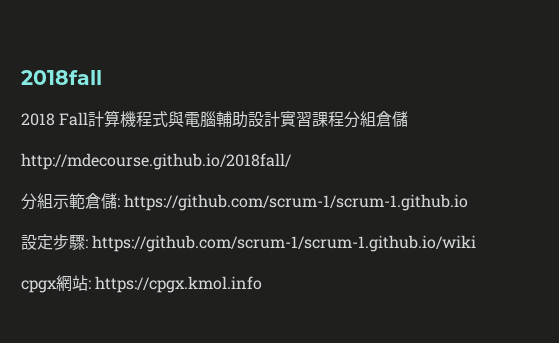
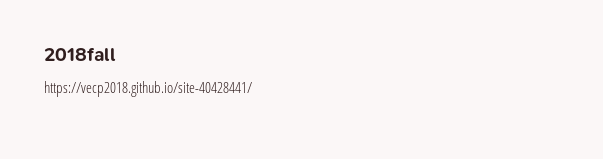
[21,110,409,128] [21,153,292,170] [21,193,469,211] [21,234,477,252] [21,275,263,293] 2018 Fall計算機程式與電腦輔助設計實習課程分組倉儲 // http://mdecourse.github.io/2018fall/ // 分組示範倉儲: https://github.com/scrum-1/scrum-1.github.io // 設定步驟: https://github.com/scrum-1/scrum-1.github.io/wiki // cpgx網站: https://cpgx.kmol.info -> [44,81,252,97] https://vecp2018.github.io/site-40428441/

